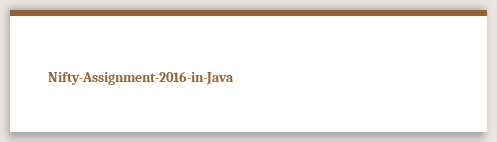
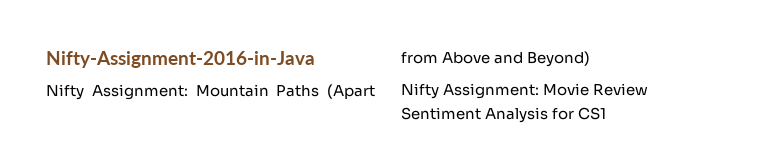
(234, 78) none -> [46,84,375,100] [401,51,591,67] [401,83,649,99] [401,107,607,123] // Nifty Assignment: Mountain Paths (Apart from Above and Beyond) // Nifty Assignment: Movie Review Sentiment Analysis for CS1

